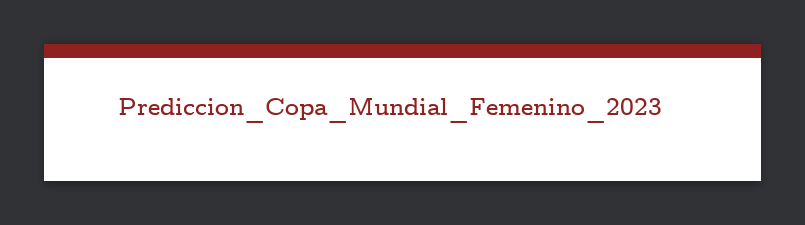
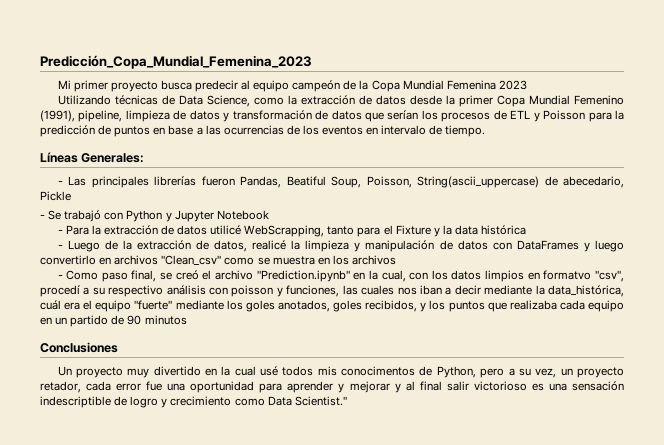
[118,97,662,123] Prediccion_Copa_Mundial_Femenino_2023 -> [40,55,312,69] [57,80,527,92] [57,95,624,107] [40,110,625,122] [40,125,486,137] [40,152,145,163] [57,176,624,188] [40,191,71,201] [40,210,269,222] [57,225,527,237] [57,240,624,252] [40,255,396,265] [57,270,624,282] [40,285,625,297] [40,300,624,312] [40,315,187,327] [40,342,118,353] [57,366,624,378] [40,381,624,393] [40,396,347,408] Predicción_Copa_Mundial_Femenina_2023 // Mi primer proyecto busca predecir al equipo campeón de la Copa Mundial Femenina 2023 // Utilizando técnicas de Data Science, como la extracción de datos desde la primer Copa Mundial Femenino (1991), pipeline, limpieza de datos y transformación de datos que serían los procesos de ETL y Poisson para la predicción de puntos en base a las ocurrencias de los eventos en intervalo de tiempo. // Líneas Generales: // - Las principales librerías fueron Pandas, Beatiful Soup, Poisson, String(ascii_uppercase) de abecedario, Pickle // - Se trabajó con Python y Jupyter Notebook // - Para la extracción de datos utilicé WebScrapping, tanto para el Fixture y la data histórica // - Luego de la extracción de datos, realicé la limpieza y manipulación de datos con DataFrames y luego convertirlo en archivos "Clean_csv" como se muestra en los archivos // - Como paso final, se creó el archivo "Prediction.ipynb" en la cual, con los datos limpios en formatvo "csv", procedí a su respectivo análisis con poisson y funciones, las cuales nos iban a decir mediante la data_histórica, cuál era el equipo "fuerte" mediante los goles anotados, goles recibidos, y los puntos que realizaba cada equipo en un partido de 90 minutos // Conclusiones // Un proyecto muy divertido en la cual usé todos mis conocimentos de Python, pero a su vez, un proyecto retador, cada error fue una oportunidad para aprender y mejorar y al final salir victorioso es una sensación indescriptible de logro y crecimiento como Data Scientist."

